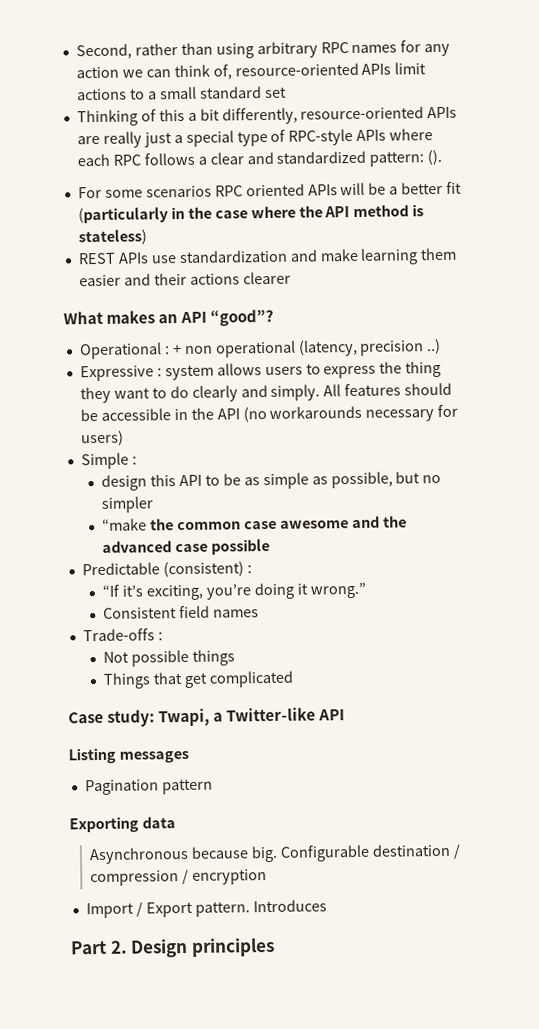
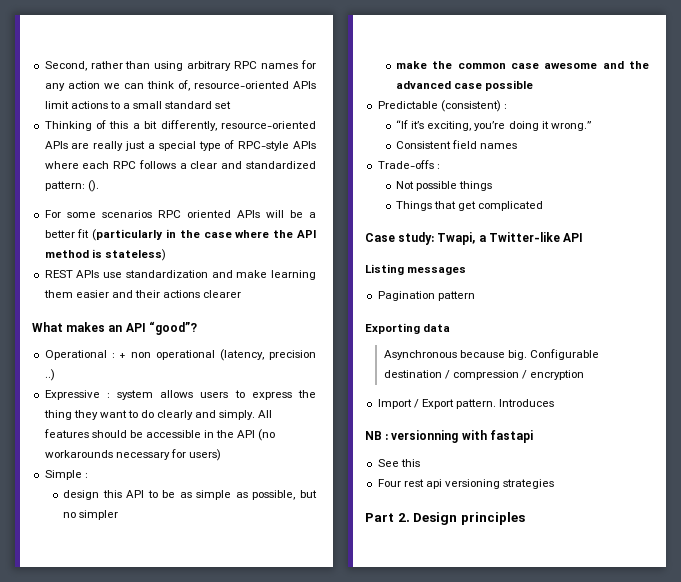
[102,518,148,531] “make -> [396,61,428,69] make
(327, 906) none -> [365,430,533,443] [377,459,420,467] [377,479,555,489] // NB : versionning with fastapi // See this // Four rest api versioning strategies

